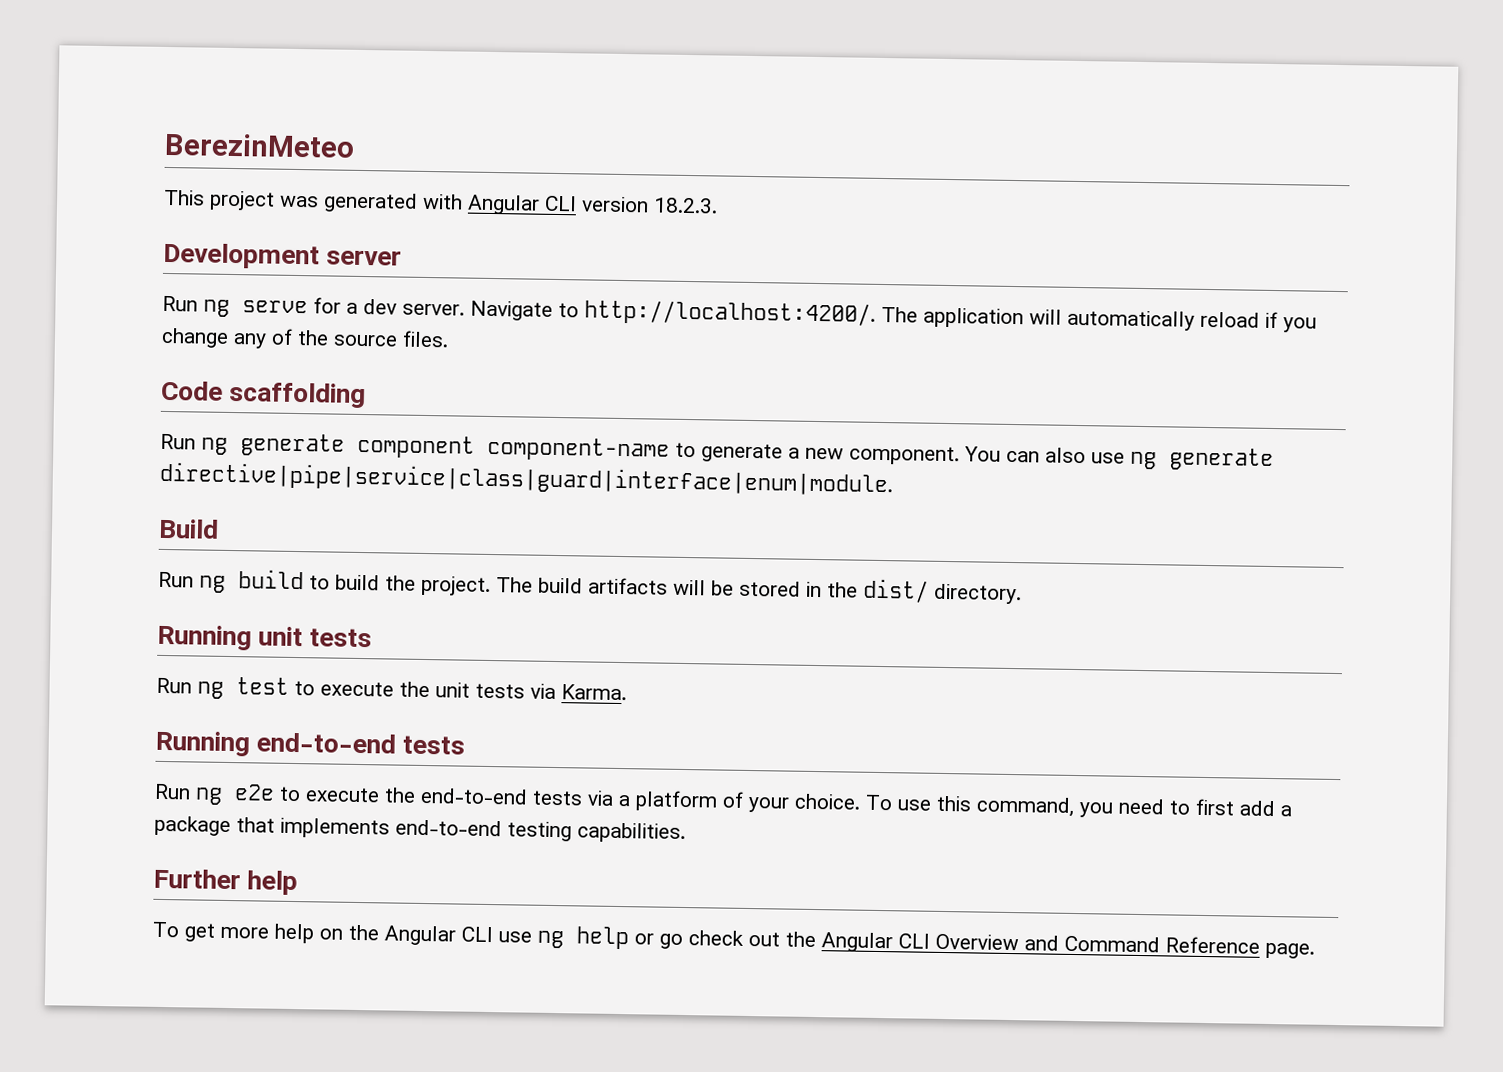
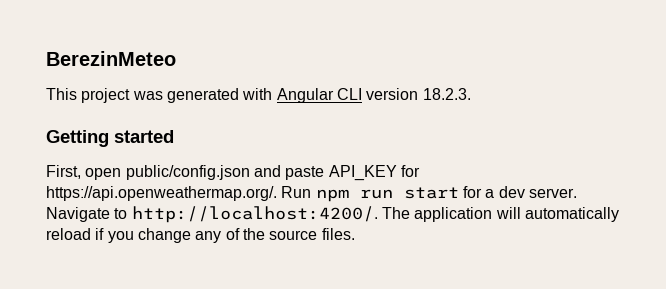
[163,242,403,270] [162,295,308,317] Development server // Run ng serve -> [46,130,174,147] [46,165,420,181] [46,186,459,202] Getting started // First, open public/config.json and paste API_KEY for https://api.openweathermap.org/. Run npm run start
[161,380,367,409] [160,433,1274,472] [159,461,893,498] [158,518,219,539] [158,569,1022,605] [157,624,373,651] [156,677,627,701] [155,730,466,757] [154,783,1292,818] [154,815,686,844] [153,868,299,896] [152,921,1315,959] // Code scaffolding // Run ng generate component component-name to generate a new component. You can also use ng generate directive|pipe|service|class|guard|interface|enum|module. // Build // Run ng build to build the project. The build artifacts will be stored in the dist/ directory. // Running unit tests // Run ng test to execute the unit tests via Karma. // Running end-to-end tests // Run ng e2e to execute the end-to-end tests via a platform of your choice. To use this command, you need to first add a package that implements end-to-end testing capabilities. // Further help // To get more help on the Angular CLI use ng help or go check out the Angular CLI Overview and Command Reference page. -> (355, 234) none

